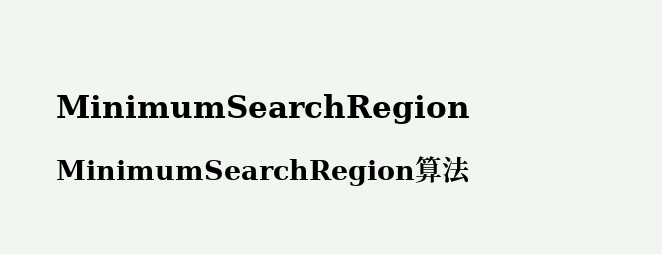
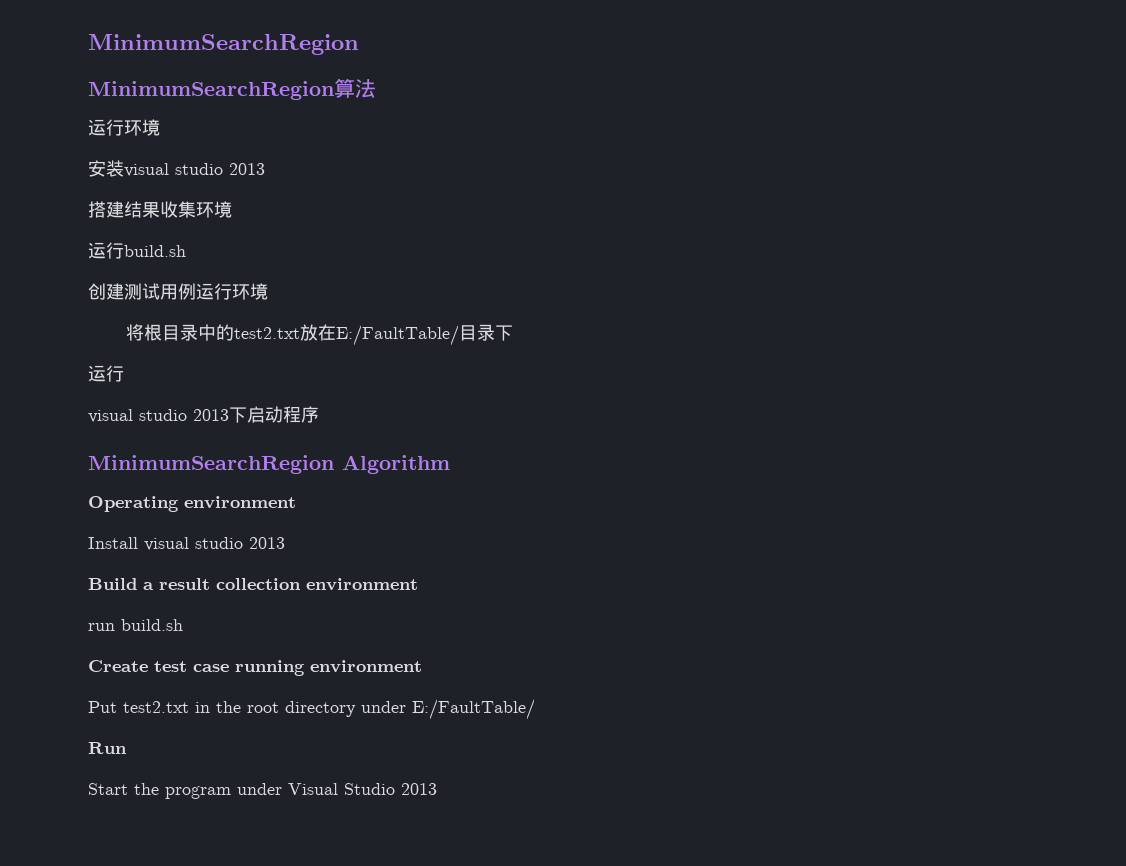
(472, 170) none -> [88,119,160,136] [88,160,265,177] [88,201,232,218] [88,242,186,259] [88,283,268,300] [125,324,513,346] [88,365,124,382] [88,406,319,423] [88,455,450,474] [88,496,296,512] [88,537,285,551] [88,578,418,591] [88,619,183,631] [88,660,422,676] [88,699,535,720] [88,742,127,754] [88,783,437,799] // 运行环境 // 安装visual studio 2013 // 搭建结果收集环境 // 运行build.sh // 创建测试用例运行环境 // 将根目录中的test2.txt放在E:/FaultTable/目录下 // 运行 // visual studio 2013下启动程序 // MinimumSearchRegion Algorithm // Operating environment // Install visual studio 2013 // Build a result collection environment // run build.sh // Create test case running environment // Put test2.txt in the root directory under E:/FaultTable/ // Run // Start the program under Visual Studio 2013

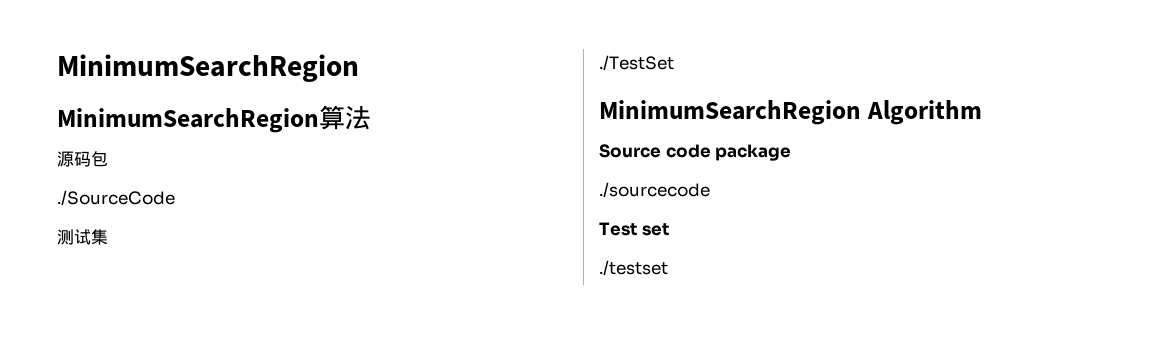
[88,119,160,136] [88,160,265,177] [88,201,232,218] [88,242,186,259] [88,283,268,300] [125,324,513,346] [88,365,124,382] [88,406,319,423] [88,455,450,474] [88,496,296,512] [88,537,285,551] [88,578,418,591] [88,619,183,631] [88,660,422,676] [88,699,535,720] [88,742,127,754] [88,783,437,799] 运行环境 // 安装visual studio 2013 // 搭建结果收集环境 // 运行build.sh // 创建测试用例运行环境 // 将根目录中的test2.txt放在E:/FaultTable/目录下 // 运行 // visual studio 2013下启动程序 // MinimumSearchRegion Algorithm // Operating environment // Install visual studio 2013 // Build a result collection environment // run build.sh // Create test case running environment // Put test2.txt in the root directory under E:/FaultTable/ // Run // Start the program under Visual Studio 2013 -> [57,151,108,167] [57,190,175,206] [57,229,108,245] [599,55,674,71] [599,100,982,125] [599,144,792,161] [599,182,710,198] [599,222,669,236] [599,260,668,276] 源码包 // ./SourceCode // 测试集 // ./TestSet // MinimumSearchRegion Algorithm // Source code package // ./sourcecode // Test set // ./testset

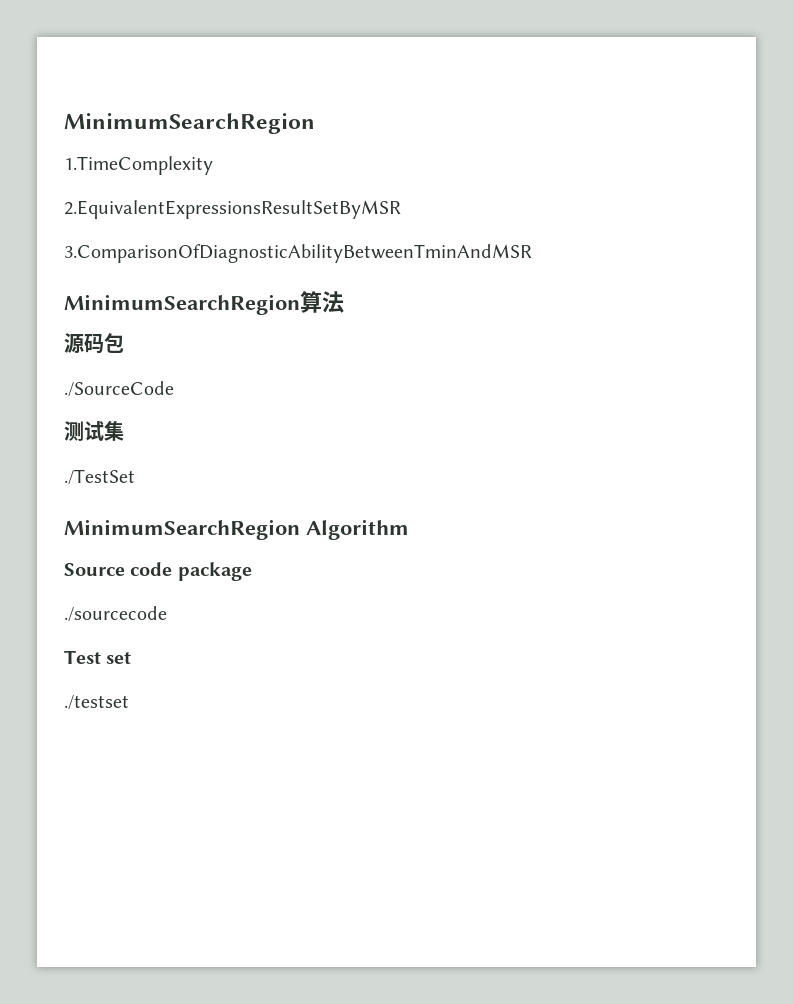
[57,54,359,82] MinimumSearchRegion -> [64,113,315,134] [64,156,213,175] [64,200,401,219] [64,244,532,263] MinimumSearchRegion // 1.TimeComplexity // 2.EquivalentExpressionsResultSetByMSR // 3.ComparisonOfDiagnosticAbilityBetweenTminAndMSR

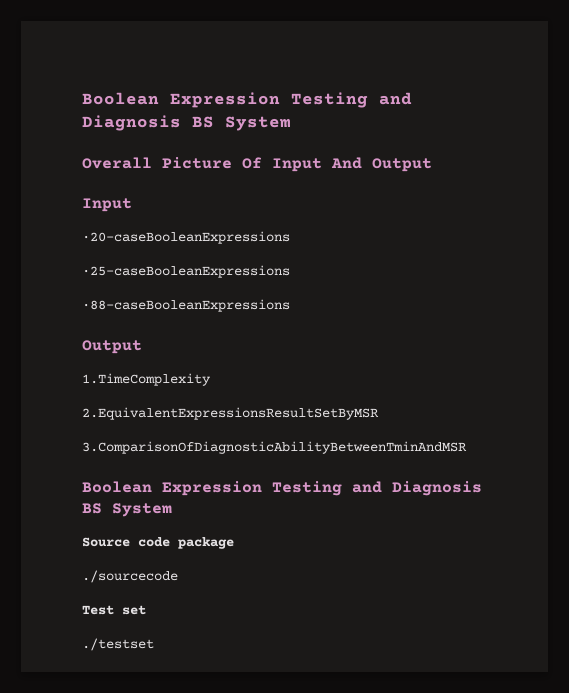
[64,113,315,134] [64,156,213,175] [64,200,401,219] [64,244,532,263] [64,291,344,315] [64,333,124,354] [64,381,174,397] [64,421,124,441] [64,469,135,485] [64,519,409,540] MinimumSearchRegion // 1.TimeComplexity // 2.EquivalentExpressionsResultSetByMSR // 3.ComparisonOfDiagnosticAbilityBetweenTminAndMSR // MinimumSearchRegion算法 // 源码包 // ./SourceCode // 测试集 // ./TestSet // MinimumSearchRegion Algorithm -> [82,92,412,108] [82,115,291,131] [82,157,432,172] [82,198,132,212] [82,231,290,244] [82,265,290,278] [82,299,290,312] [82,340,142,354] [82,373,211,386] [82,407,379,420] [82,441,467,454] [82,481,482,496] [82,503,172,517] Boolean Expression Testing and Diagnosis BS System // Overall Picture Of Input And Output // Input // ·20-caseBooleanExpressions // ·25-caseBooleanExpressions // ·88-caseBooleanExpressions // Output // 1.TimeComplexity // 2.EquivalentExpressionsResultSetByMSR // 3.ComparisonOfDiagnosticAbilityBetweenTminAndMSR // Boolean Expression Testing and Diagnosis BS System

